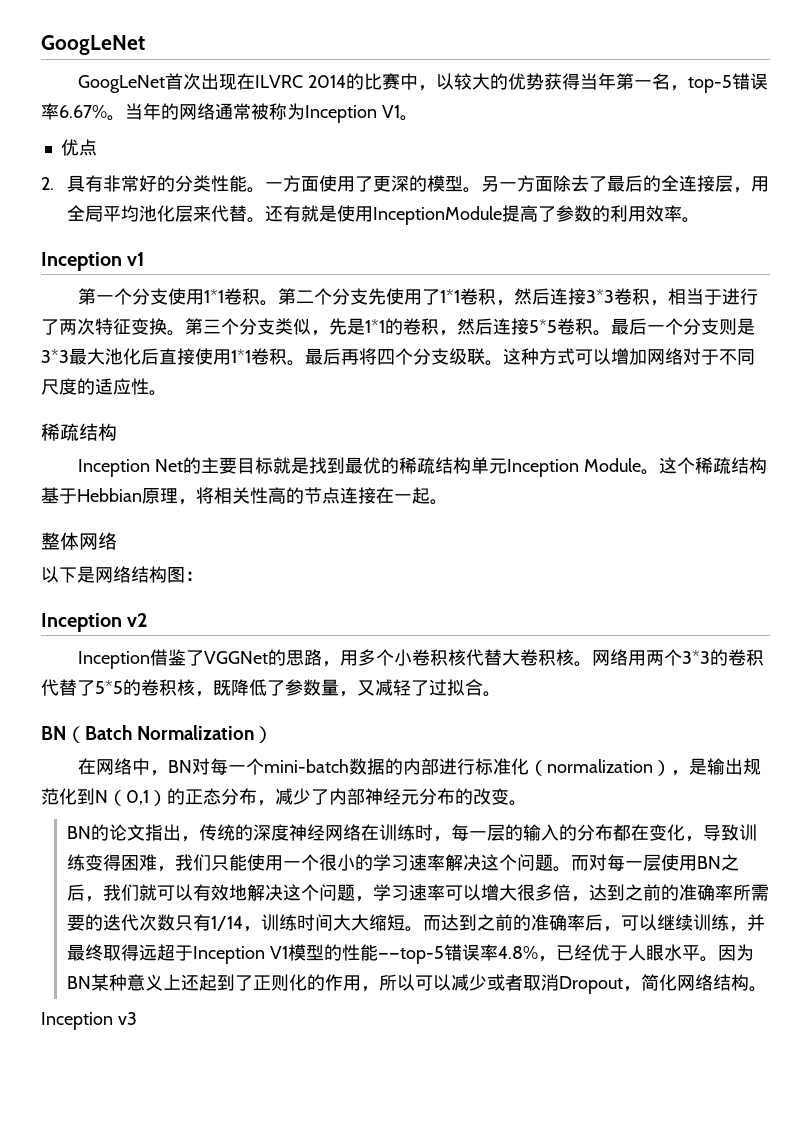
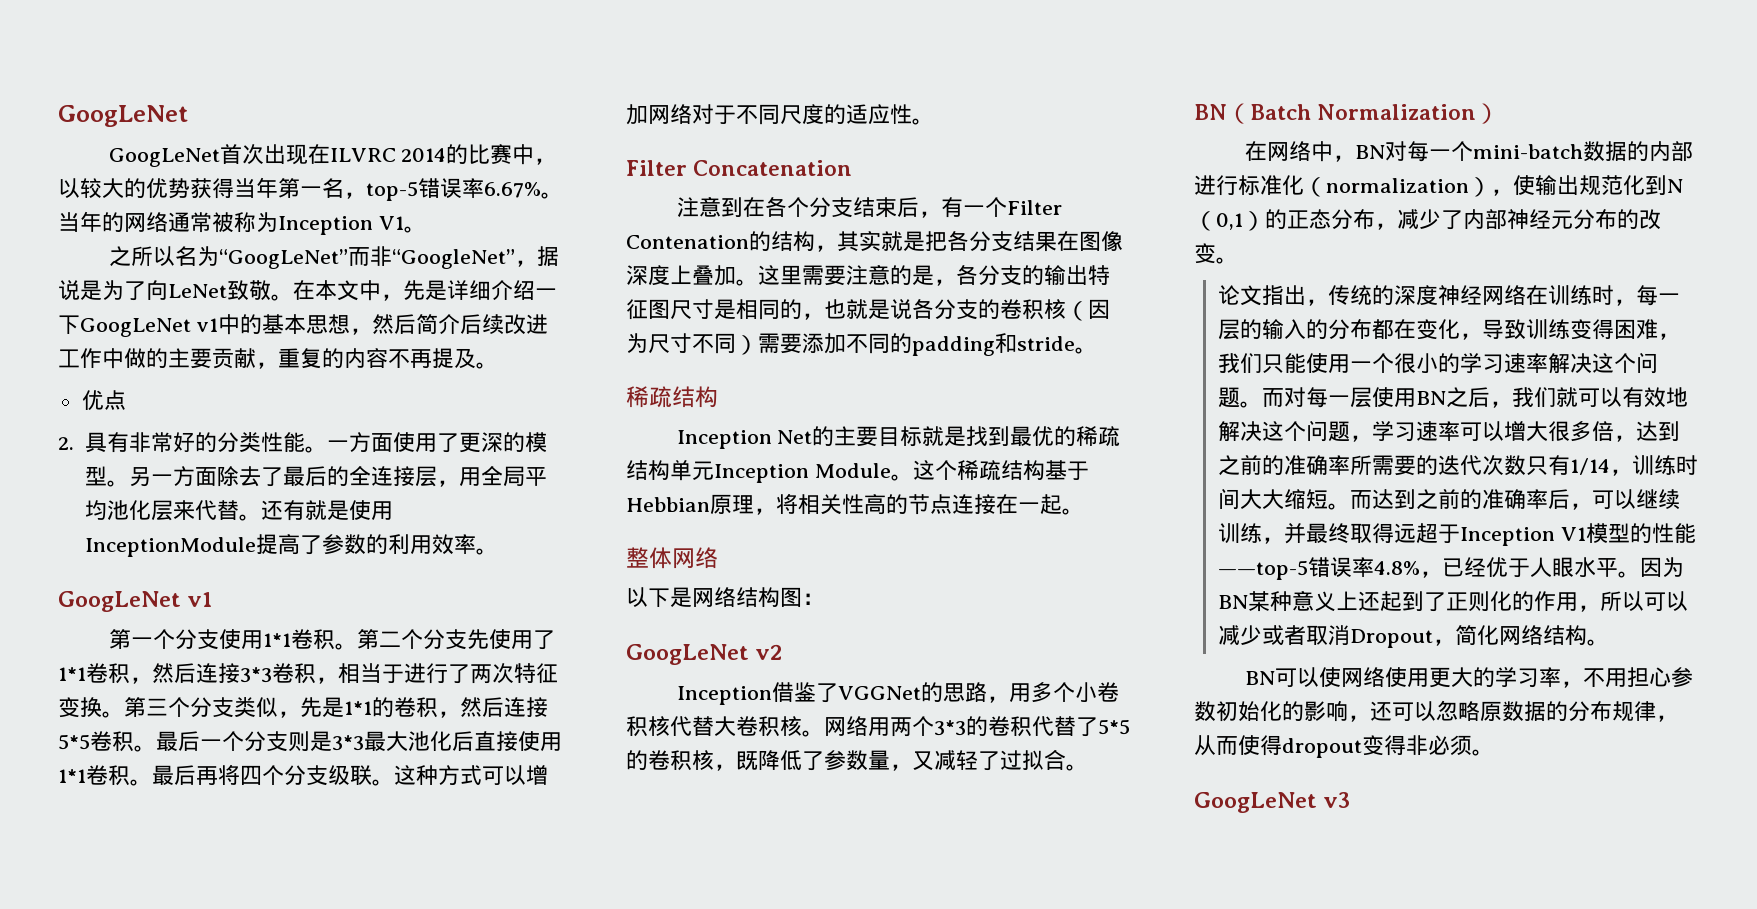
(418, 118) none -> [108,246,559,269] [58,280,557,301] [58,314,548,337] [58,348,498,369] // 之所以名为“GoogLeNet”而非“GoogleNet”，据说是为了向LeNet致敬。在本文中，先是详细介绍一下GoogLeNet v1中的基本思想，然后简介后续改进工作中做的主要贡献，重复的内容不再提及。
[41,252,122,271] Inception -> [58,591,181,612] GoogLeNet
(167, 393) none -> [626,160,853,176] [676,196,1062,218] [626,231,1123,252] [626,264,1110,286] [626,299,1110,321] [626,333,1097,356] // Filter Concatenation // 注意到在各个分支结束后，有一个Filter Contenation的结构，其实就是把各分支结果在图像深度上叠加。这里需要注意的是，各分支的输出特征图尺寸是相同的，也就是说各分支的卷积核（因为尺寸不同）需要添加不同的padding和stride。
[41,613,122,632] Inception -> [626,644,749,665] GoogLeNet
[688,758,707,775] 是 -> [1513,175,1535,195] 使
[66,824,109,841] BN的 -> (1238, 260) none
[41,1012,113,1030] Inception -> [1244,667,1693,688] [1194,700,1678,722] [1194,735,1494,758] [1194,792,1317,813] BN可以使网络使用更大的学习率，不用担心参数初始化的影响，还可以忽略原数据的分布规律，从而使得dropout变得非必须。 // GoogLeNet

